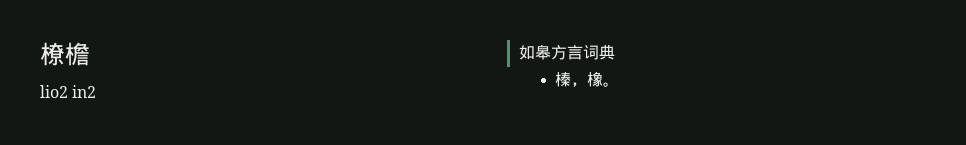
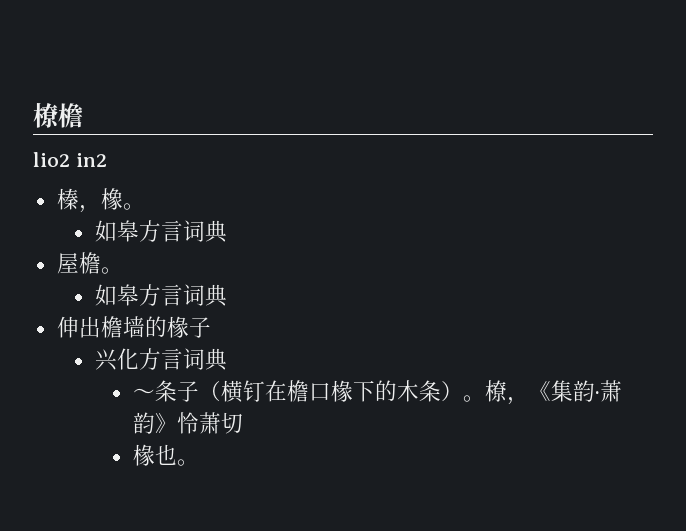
[518,44,615,60] [554,72,603,87] // 如皋方言词典 // 榛，橡 -> [56,188,145,213] [94,220,228,243] [56,252,123,274] [94,284,228,307] [56,316,211,338] [94,348,228,371] [132,380,622,405] [132,412,243,434] [132,444,177,466] // 榛，橡。 // 如皋方言词典 // 屋檐。 // 如皋方言词典 // 伸出檐墙的椽子 // 兴化方言词典 // ～条子（横钉在檐口椽下的木条）。橑，《集韵·萧韵》怜萧切 // 椽也

